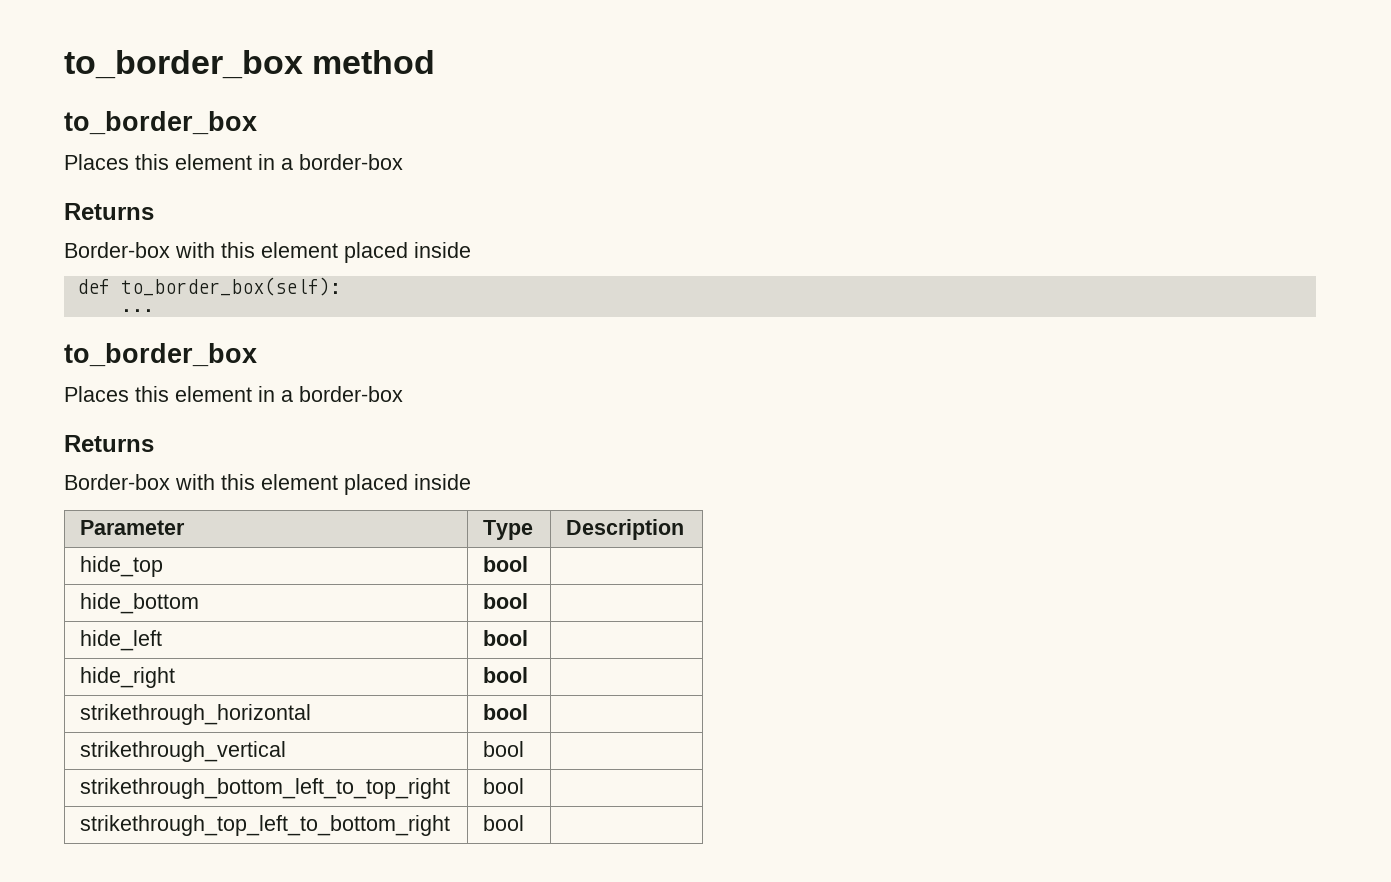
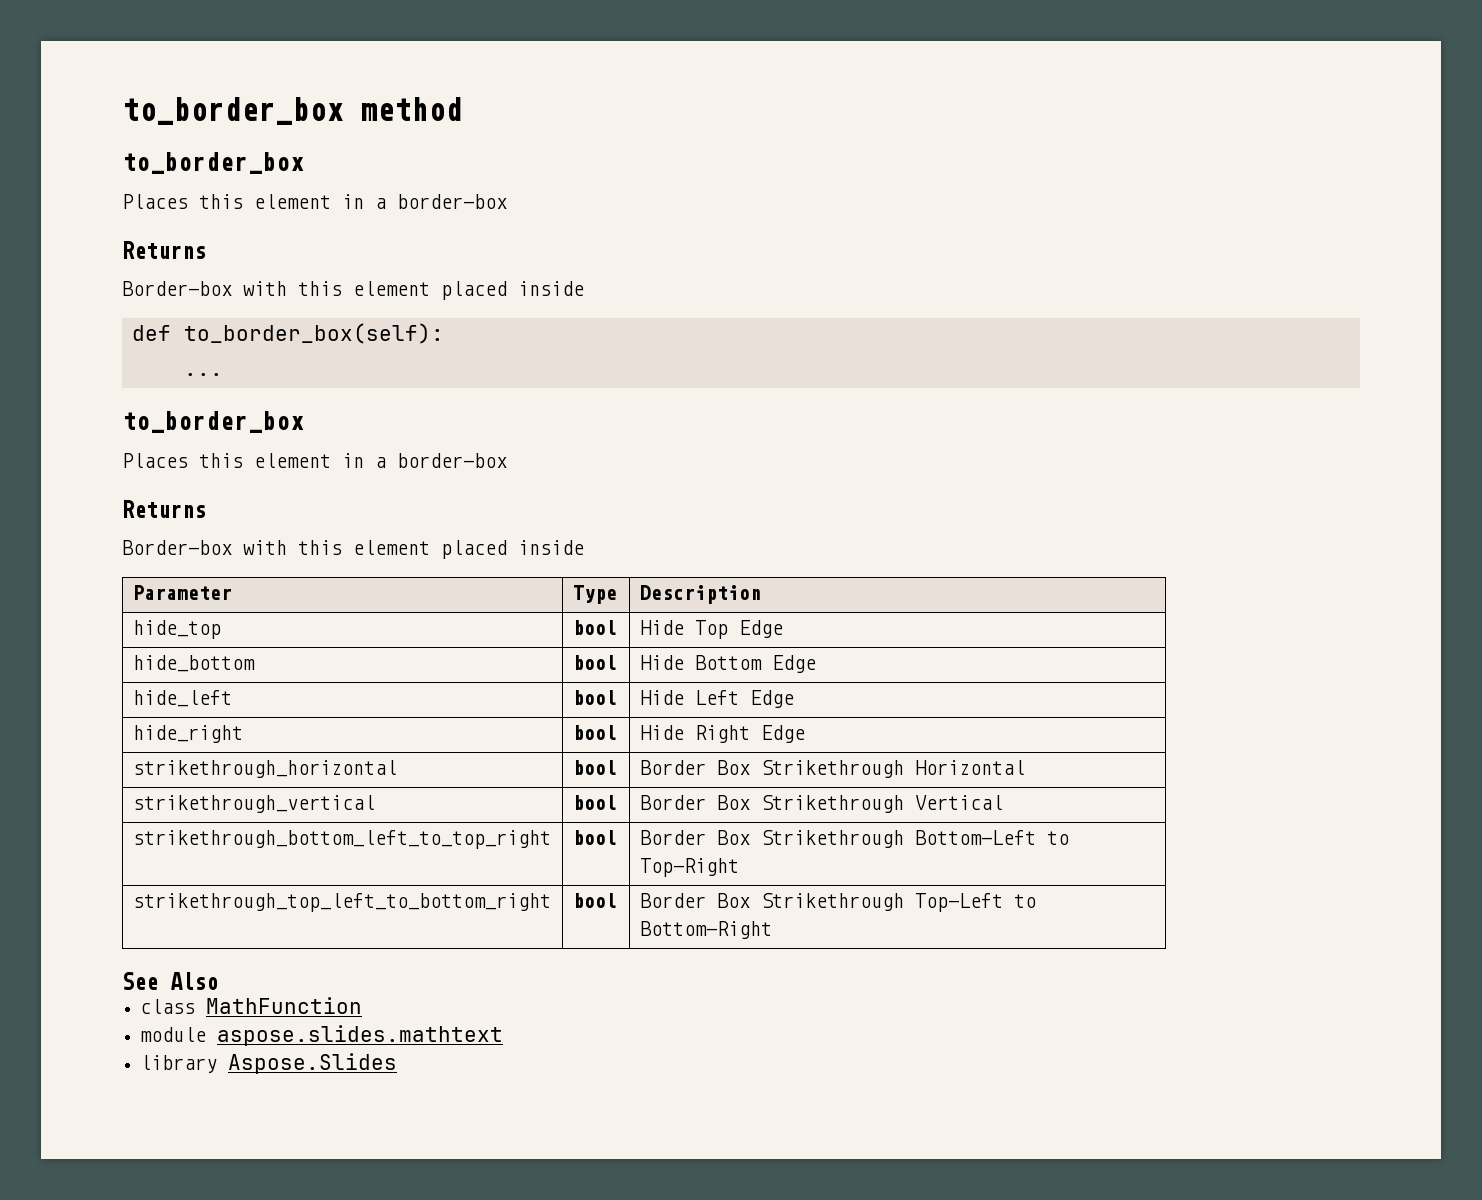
(529, 564) none -> [639,620,783,639] Hide Top Edge
(529, 601) none -> [639,655,816,673] Hide Bottom Edge
(529, 638) none -> [639,690,794,708] Hide Left Edge
(529, 675) none -> [639,725,805,743] Hide Right Edge
[80,741,287,762] [483,741,525,757] [80,778,451,799] [483,778,525,794] [80,815,451,836] [483,815,525,831] // strikethrough_vertical | bool | // strikethrough_bottom_left_to_top_right | bool | // strikethrough_top_left_to_bottom_right | bool | -> [639,760,1025,778] [132,795,375,813] [572,795,617,810] [639,795,1003,813] [132,830,551,849] [572,830,617,845] [639,830,1069,848] [639,858,739,877] [132,893,551,912] [572,893,617,908] [639,893,1036,912] [639,921,772,939] [122,972,218,990] [140,997,363,1014] [140,1025,504,1046] [140,1053,398,1074] Border Box Strikethrough Horizontal // strikethrough_vertical | bool | Border Box Strikethrough Vertical // strikethrough_bottom_left_to_top_right | bool | Border Box Strikethrough Bottom-Left to Top-Right // strikethrough_top_left_to_bottom_right | bool | Border Box Strikethrough Top-Left to Bottom-Right // See Also // class MathFunction // module aspose.slides.mathtext // library Aspose.Slides

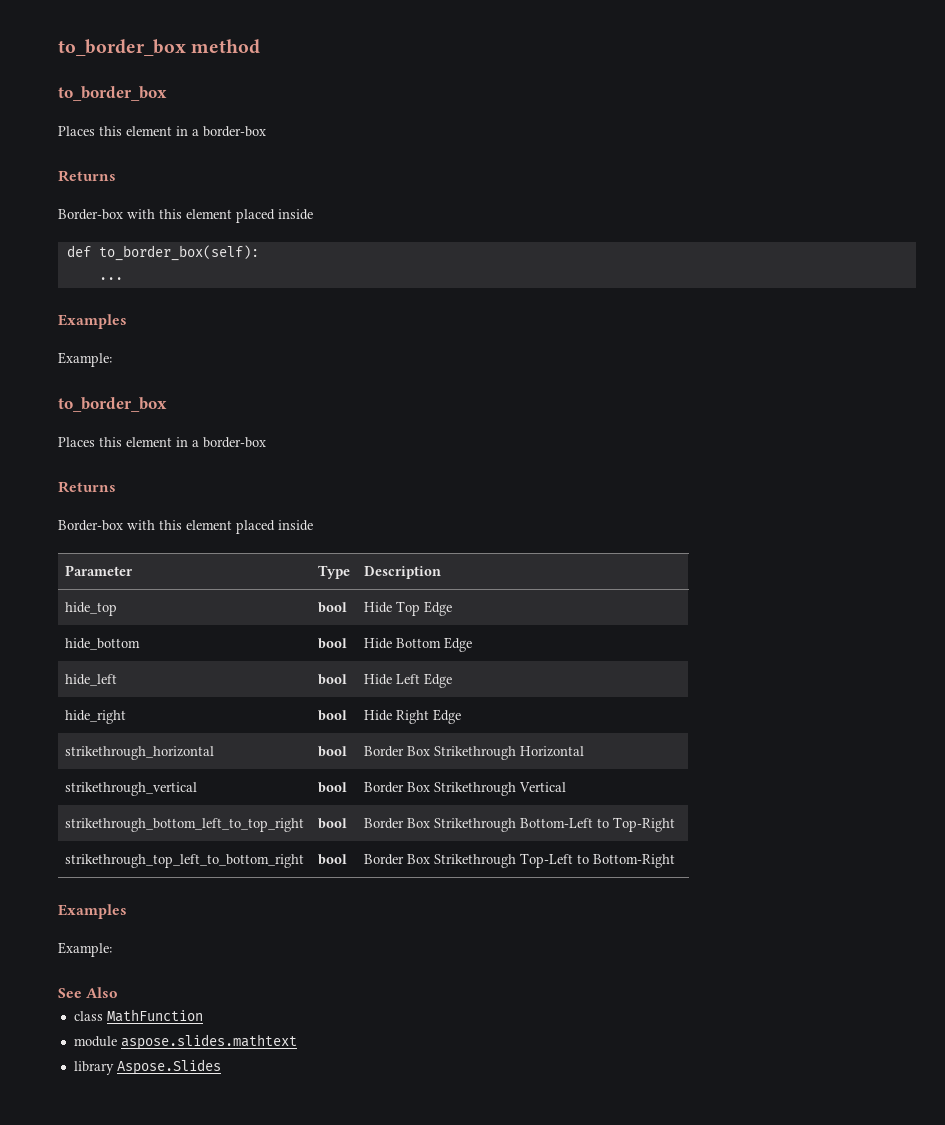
(223, 374) none -> [58,314,127,329] [58,352,112,367] // Examples // Example:
(772, 930) none -> [58,904,127,919] [58,942,112,957] // Examples // Example:

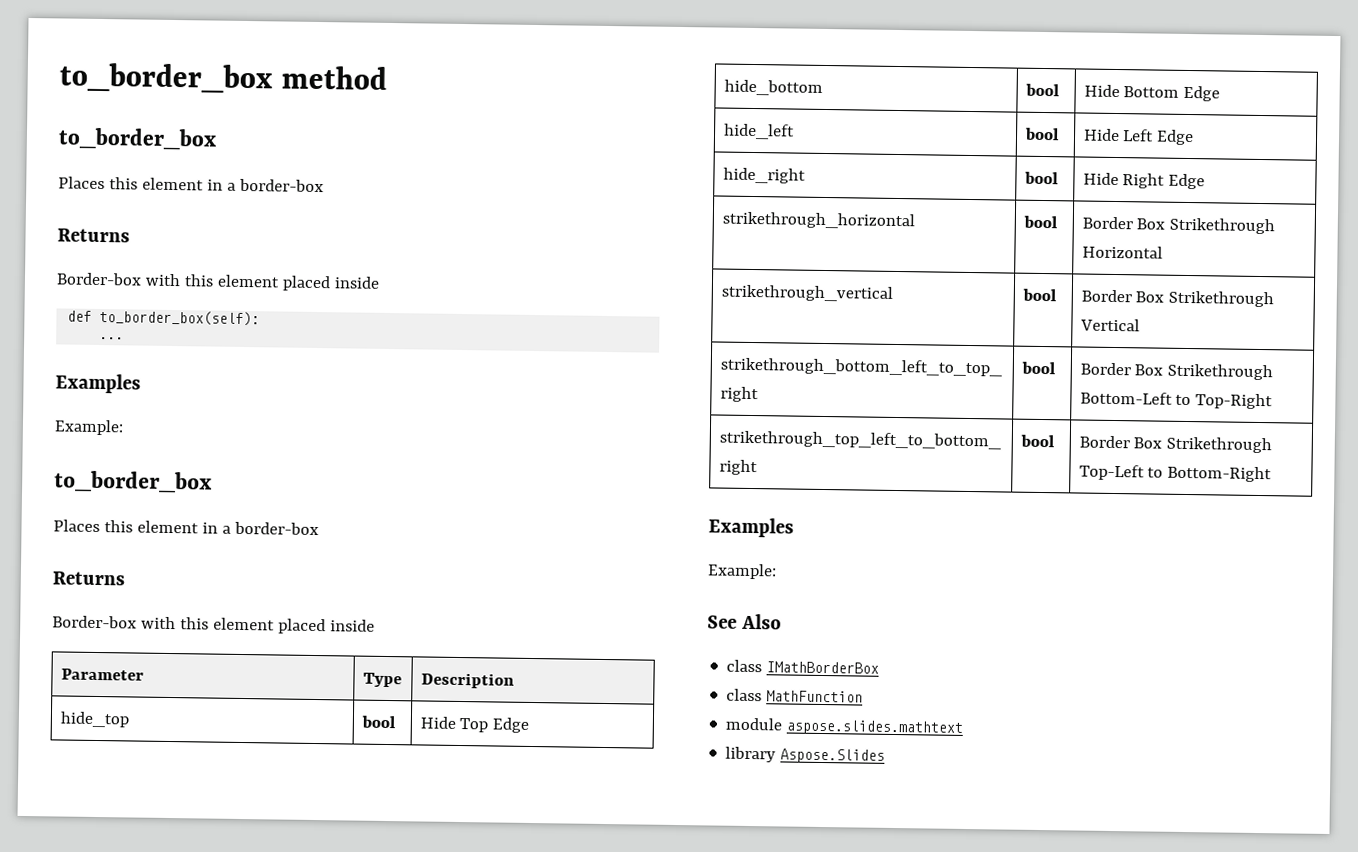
(119, 992) none -> [726,659,880,674] // class IMathBorderBox

